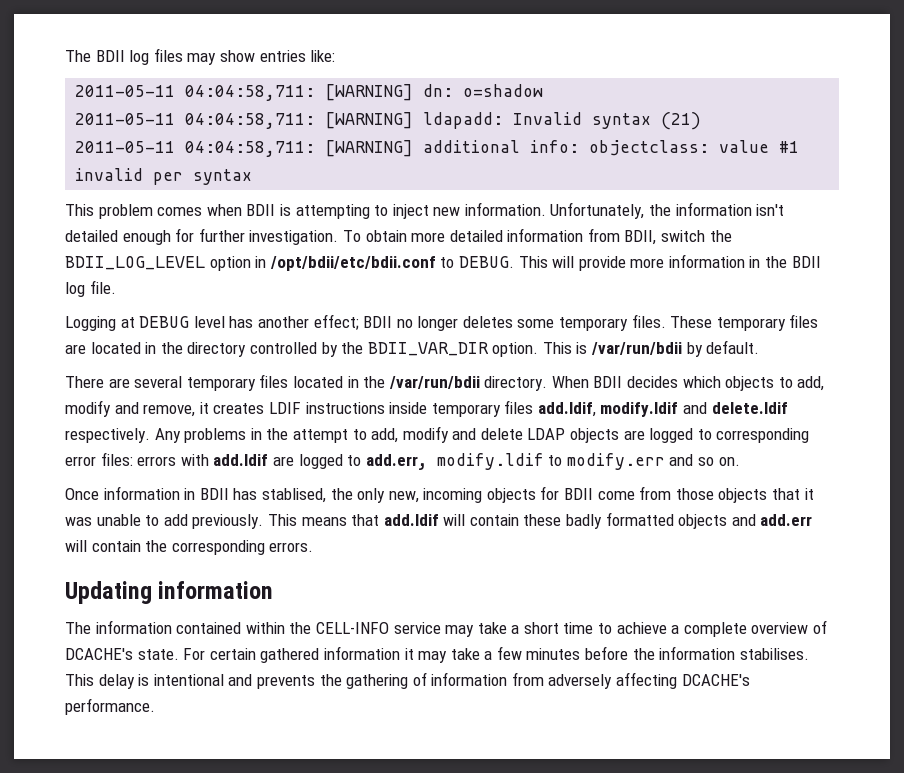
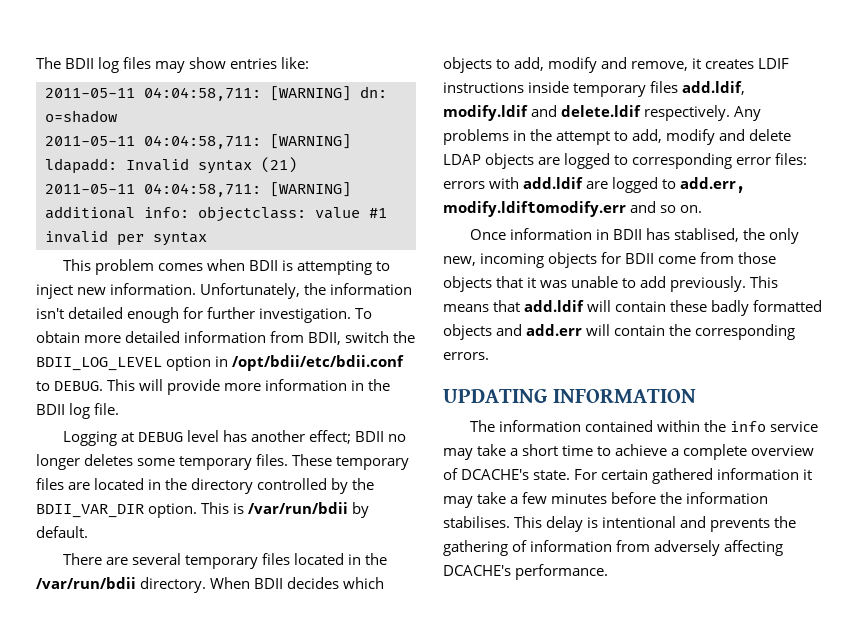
[436,453,665,470] modify.ldif to modify.err -> [443,201,626,217] modify.ldiftomodify.err
[65,581,274,604] Updating information -> [443,389,696,403] UPDATING INFORMATION
[315,622,389,634] CELL-INFO -> [729,421,766,432] info

